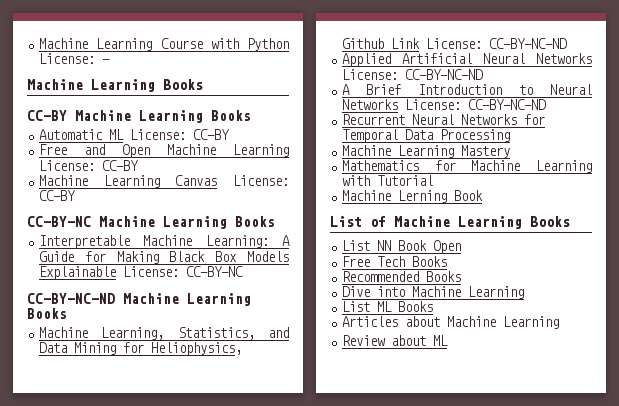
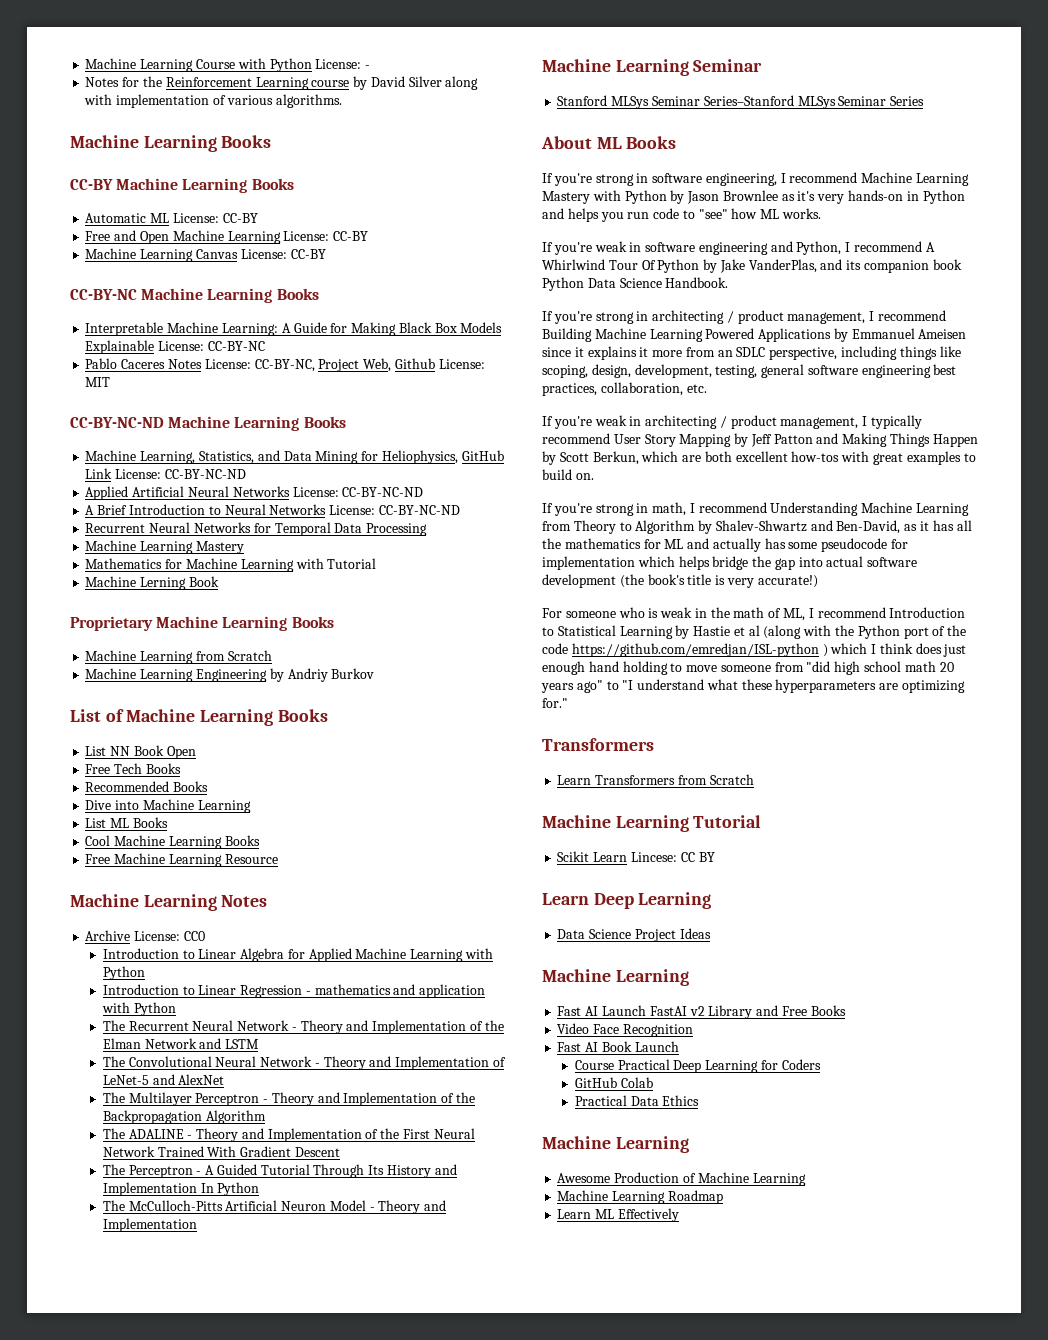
(111, 61) none -> [85,76,479,90] [84,94,342,108] // Notes for the Reinforcement Learning course by David Silver along with implementation of various algorithms.
(244, 271) none -> [85,358,485,372] [85,377,111,387] // Pablo Caceres Notes License: CC-BY-NC, Project Web, Github License: MIT
[342,38,385,49] Github -> [461,450,504,461] GitHub
(484, 195) none -> [70,616,334,631] [85,650,272,664] [85,668,375,682] // Proprietary Machine Learning Books // Machine Learning from Scratch // Machine Learning Engineering by Andriy Burkov
[342,316,560,329] [342,335,449,346] Articles about Machine Learning // Review about ML -> [85,835,260,849] [85,853,278,867] [70,894,268,911] [85,930,205,941] [102,948,493,962] [102,966,145,980] [102,984,486,998] [101,1002,176,1016] [102,1020,504,1034] [102,1038,260,1049] [102,1056,506,1070] [102,1074,225,1085] [102,1092,475,1106] [102,1110,266,1124] [102,1128,475,1142] [102,1146,340,1157] [102,1164,457,1178] [102,1182,260,1196] [102,1200,447,1214] [102,1218,197,1232] [542,59,763,76] [557,95,925,109] [541,136,677,149] [542,172,970,186] [542,190,965,204] [542,208,822,222] [542,241,935,255] [542,259,962,273] [542,277,729,291] [542,310,947,324] [542,328,967,342] [542,346,961,360] [542,364,957,378] [542,382,707,396] [542,415,923,429] [542,433,978,447] [542,451,976,465] [542,469,594,480] [542,502,970,516] [542,520,972,534] [542,538,909,552] [542,556,918,570] [542,574,818,588] [542,607,966,621] [542,625,967,639] [542,643,967,657] [542,661,954,675] [541,679,966,693] [542,698,568,708] [542,738,654,751] [557,774,754,785] [542,815,762,832] [557,851,715,862] [542,892,712,909] [557,928,711,942] [542,969,689,986] [557,1005,846,1019] [557,1023,693,1037] [557,1041,679,1052] [574,1059,821,1073] [574,1077,653,1088] [574,1095,700,1106] [542,1136,689,1153] [557,1172,806,1186] [557,1190,723,1204] [557,1208,679,1222] Cool Machine Learning Books // Free Machine Learning Resource // Machine Learning Notes // Archive License: CC0 // Introduction to Linear Algebra for Applied Machine Learning with Python // Introduction to Linear Regression - mathematics and application with Python // The Recurrent Neural Network - Theory and Implementation of the Elman Network and LSTM // The Convolutional Neural Network - Theory and Implementation of LeNet-5 and AlexNet // The Multilayer Perceptron - Theory and Implementation of the Backpropagation Algorithm // The ADALINE - Theory and Implementation of the First Neural Network Trained With Gradient Descent // The Perceptron - A Guided Tutorial Through Its History and Implementation In Python // The McCulloch-Pitts Artificial Neuron Model - Theory and Implementation // Machine Learning Seminar // Stanford MLSys Seminar Series–Stanford MLSys Seminar Series // About ML Books // If you're strong in software engineering, I recommend Machine Learning Mastery with Python by Jason Brownlee as it's very hands-on in Python and helps you run code to "see" how ML works. // If you're weak in software engineering and Python, I recommend A Whirlwind Tour Of Python by Jake VanderPlas, and its companion book Python Data Science Handbook. // If you're strong in architecting / product management, I recommend Building Machine Learning Powered Applications by Emmanuel Ameisen since it explains it more from an SDLC perspective, including things like scoping, design, development, testing, general software engineering best practices, collaboration, etc. // If you're weak in architecting / product management, I typically recommend User Story Mapping by Jeff Patton and Making Things Happen by Scott Berkun, which are both excellent how-tos with great examples to build on. // If you're strong in math, I recommend Understanding Machine Learning from Theory to Algorithm by Shalev-Shwartz and Ben-David, as it has all the mathematics for ML and actually has some pseudocode for implementation which helps bridge the gap into actual software development (the book's title is very accurate!) // For someone who is weak in the math of ML, I recommend Introduction to Statistical Learning by Hastie et al (along with the Python port of the code https://github.com/emredjan/ISL-python ) which I think does just enough hand holding to move someone from "did high school math 20 years ago" to "I understand what these hyperparameters are optimizing for." // Transformers // Learn Transformers from Scratch // Machine Learning Tutorial // Scikit Learn Lincese: CC BY // Learn Deep Learning // Data Science Project Ideas // Machine Learning // Fast AI Launch FastAI v2 Library and Free Books // Video Face Recognition // Fast AI Book Launch // Course Practical Deep Learning for Coders // GitHub Colab // Practical Data Ethics // Machine Learning // Awesome Production of Machine Learning // Machine Learning Roadmap // Learn ML Effectively

